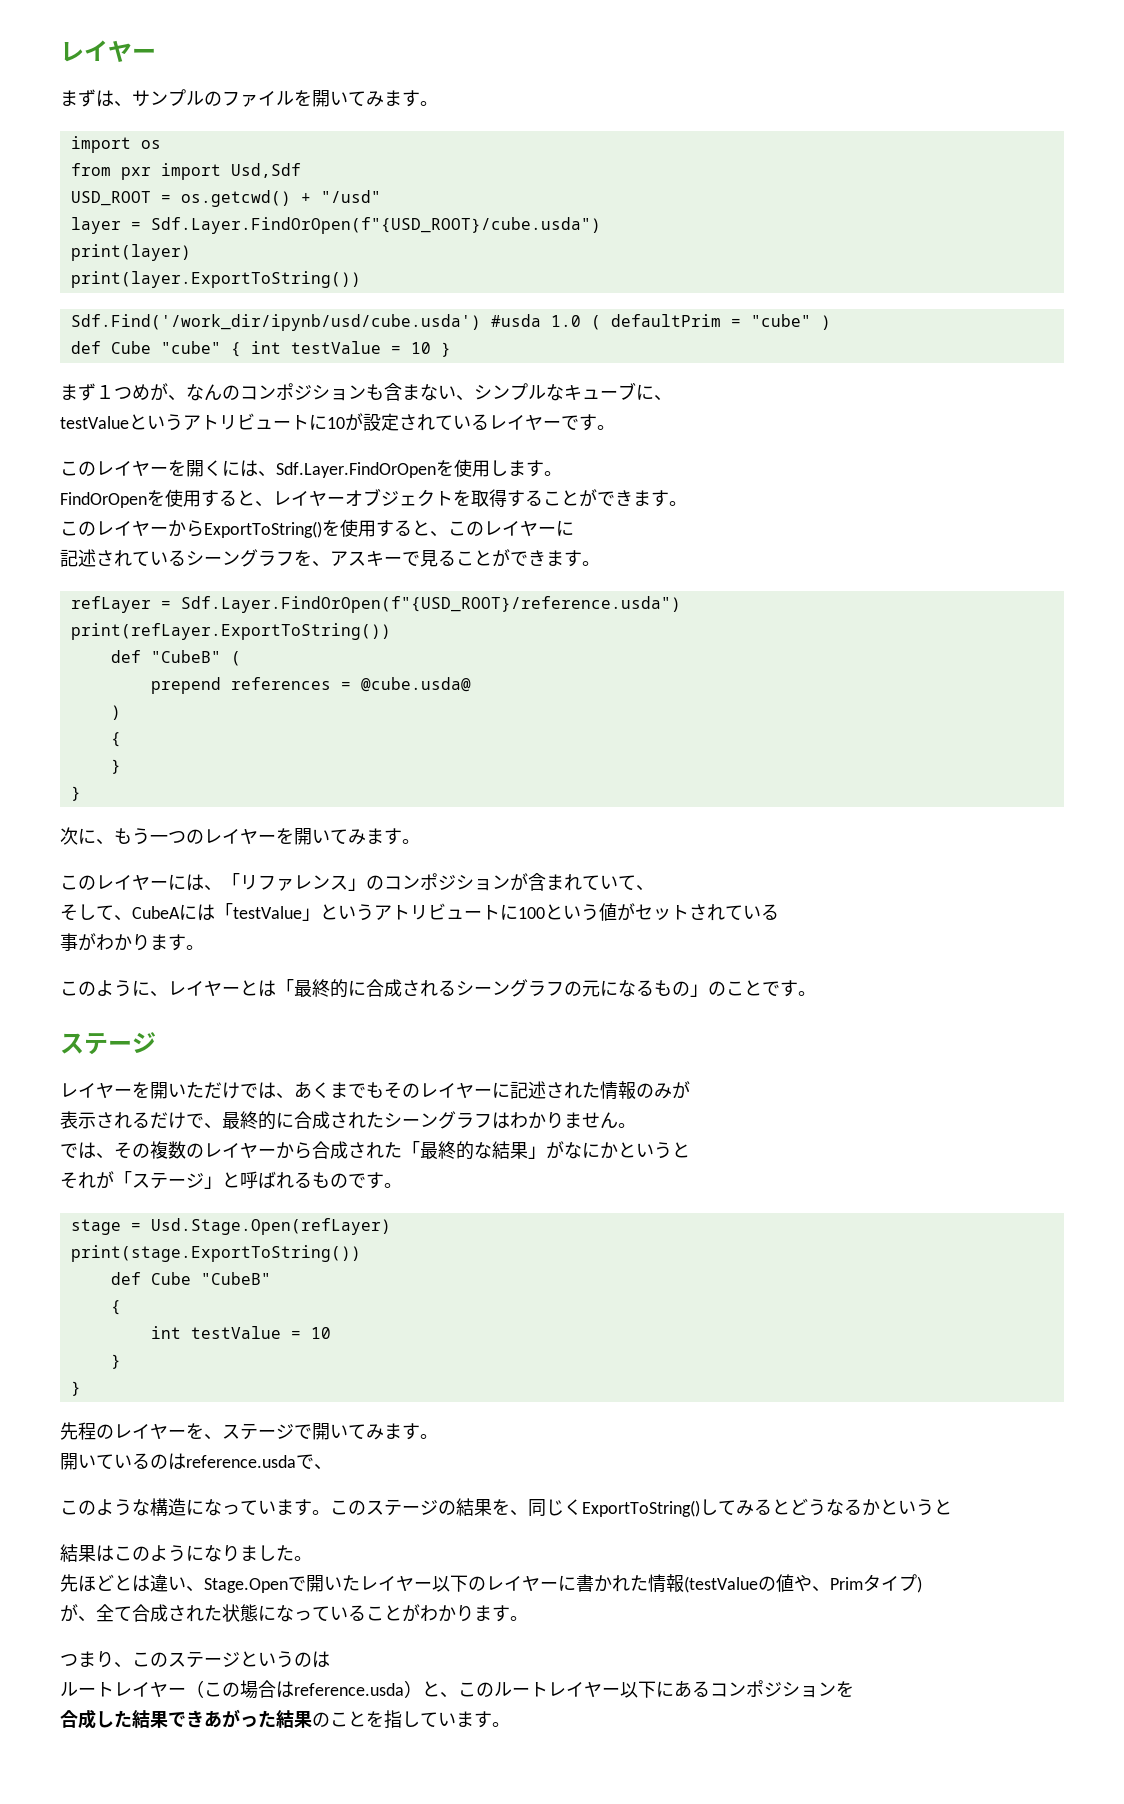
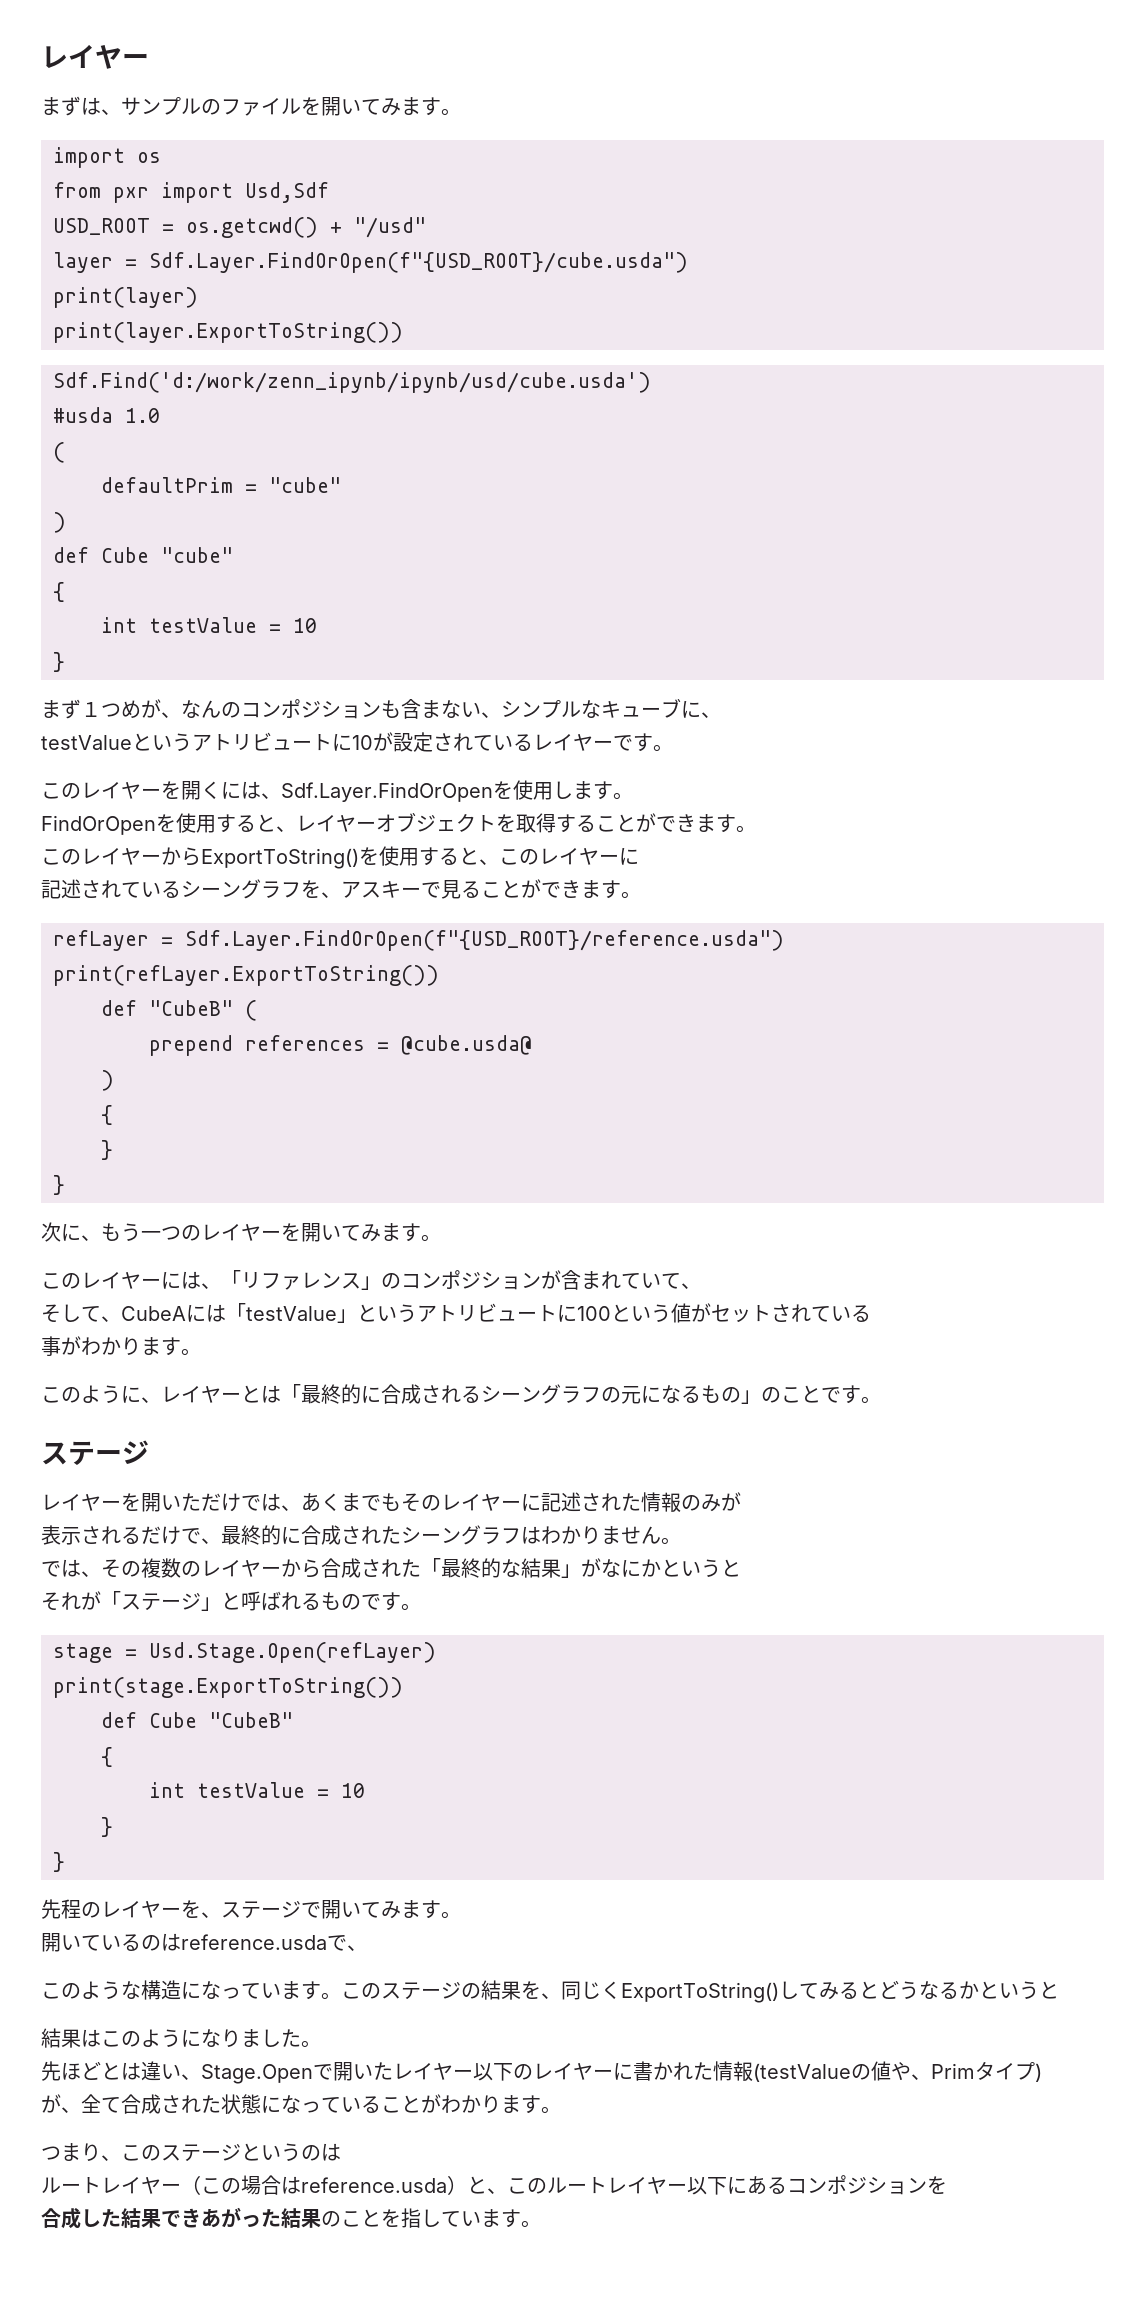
[70,314,481,331] Sdf.Find('/work_dir/ipynb/usd/cube.usda') -> [53,372,651,393] Sdf.Find('d:/work/zenn_ipynb/ipynb/usd/cube.usda') //
[590,315,601,330] ( -> [53,442,65,463] // ( //
(811, 320) none -> (341, 485) //
[230,341,431,357] { int testValue = 10 -> [53,582,65,602] [101,617,317,633] // { // int testValue = 10 //

